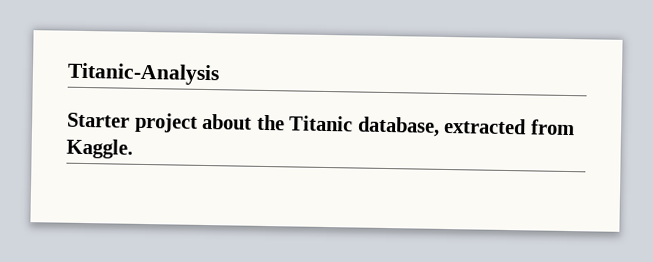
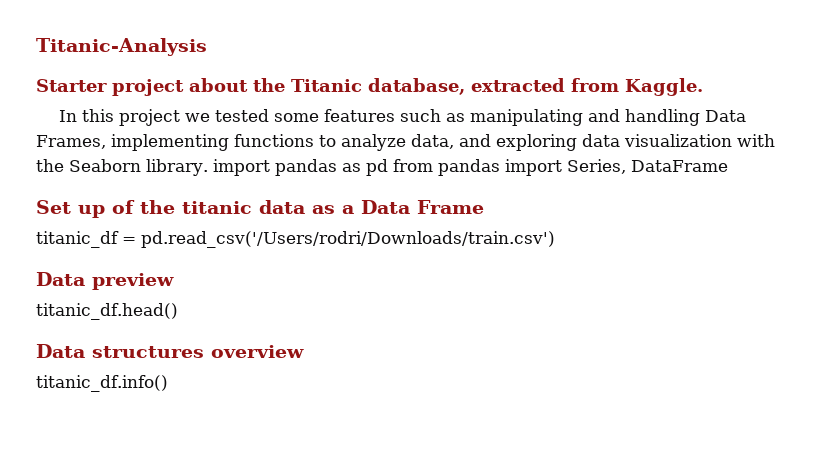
(133, 148) none -> [59,109,747,126] [36,134,775,151] [36,159,728,176] [36,200,484,218] [36,231,555,248] [36,272,174,290] [36,303,178,320] [36,344,304,358] [36,375,168,392] // In this project we tested some features such as manipulating and handling Data Frames, implementing functions to analyze data, and exploring data visualization with the Seaborn library. import pandas as pd from pandas import Series, DataFrame // Set up of the titanic data as a Data Frame // titanic_df = pd.read_csv('/Users/rodri/Downloads/train.csv') // Data preview // titanic_df.head() // Data structures overview // titanic_df.info()

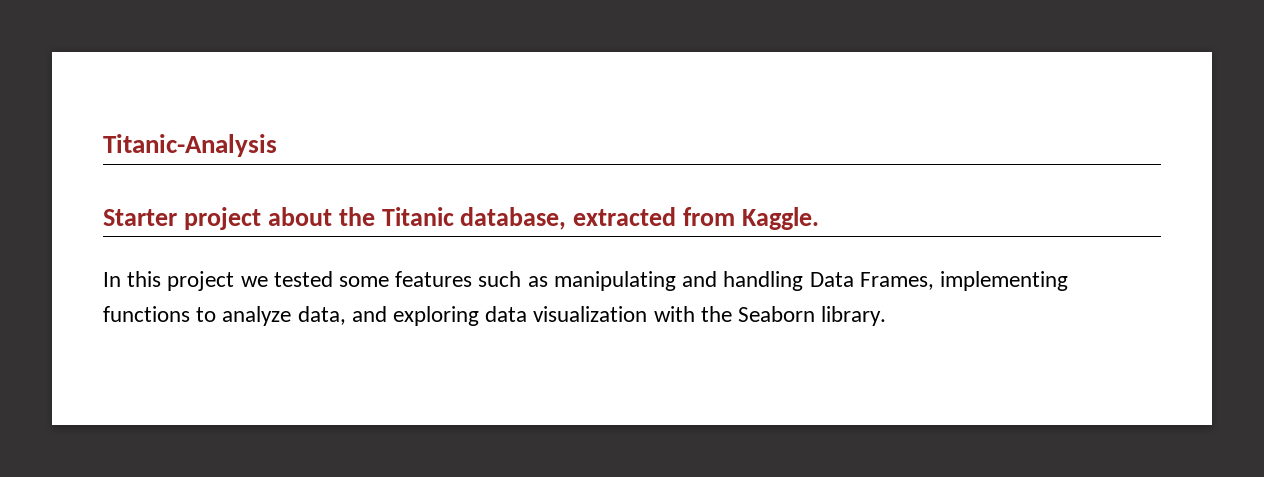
[212,159,728,176] [36,200,484,218] [36,231,555,248] [36,272,174,290] [36,303,178,320] [36,344,304,358] [36,375,168,392] import pandas as pd from pandas import Series, DataFrame // Set up of the titanic data as a Data Frame // titanic_df = pd.read_csv('/Users/rodri/Downloads/train.csv') // Data preview // titanic_df.head() // Data structures overview // titanic_df.info() -> (887, 316) none

